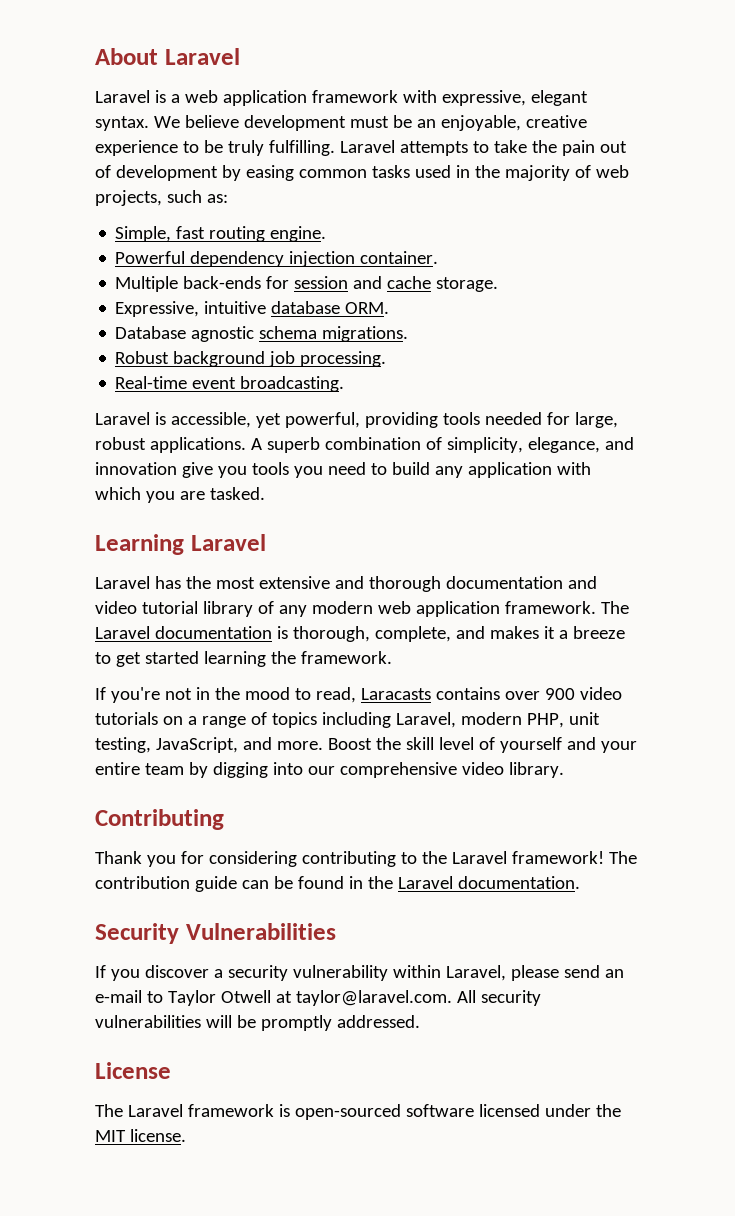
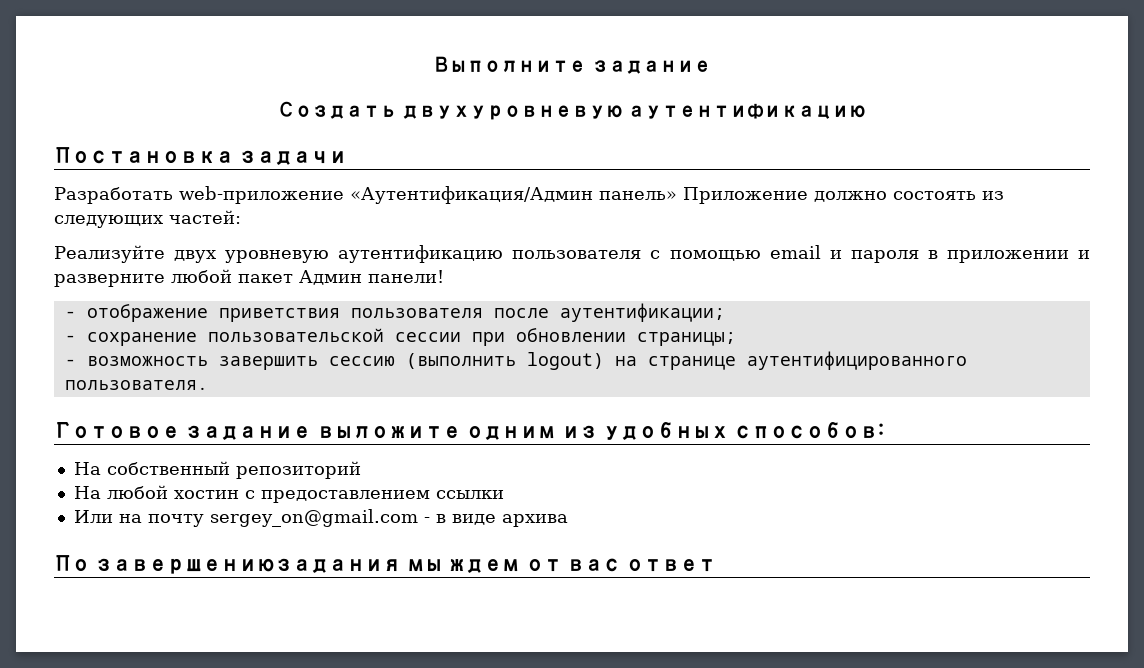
[95,48,240,65] [95,90,588,106] [95,115,587,131] [95,140,627,156] [95,165,629,181] [95,190,228,206] [115,226,327,242] [115,251,439,267] [115,276,499,292] [115,301,390,317] [115,326,409,342] [115,351,387,367] [115,376,345,392] [95,412,618,428] [95,437,634,453] [95,462,591,478] [95,487,265,503] [95,534,266,555] [95,576,597,592] [95,601,629,617] [95,626,625,642] [95,651,392,667] [95,687,622,703] [95,712,600,728] [95,737,637,753] [95,762,564,778] [95,809,224,830] [95,851,637,867] [95,876,580,892] [95,923,336,944] [95,965,624,981] [95,990,541,1006] [95,1015,420,1031] [95,1062,171,1079] [95,1104,621,1120] [95,1129,186,1142] About Laravel // Laravel is a web application framework with expressive, elegant syntax. We believe development must be an enjoyable, creative experience to be truly fulfilling. Laravel attempts to take the pain out of development by easing common tasks used in the majority of web projects, such as: // Simple, fast routing engine. // Powerful dependency injection container. // Multiple back-ends for session and cache storage. // Expressive, intuitive database ORM. // Database agnostic schema migrations. // Robust background job processing. // Real-time event broadcasting. // Laravel is accessible, yet powerful, providing tools needed for large, robust applications. A superb combination of simplicity, elegance, and innovation give you tools you need to build any application with which you are tasked. // Learning Laravel // Laravel has the most extensive and thorough documentation and video tutorial library of any modern web application framework. The Laravel documentation is thorough, complete, and makes it a breeze to get started learning the framework. // If you're not in the mood to read, Laracasts contains over 900 video tutorials on a range of topics including Laravel, modern PHP, unit testing, JavaScript, and more. Boost the skill level of yourself and your entire team by digging into our comprehensive video library. // Contributing // Thank you for considering contributing to the Laravel framework! The contribution guide can be found in the Laravel documentation. // Security Vulnerabilities // If you discover a security vulnerability within Laravel, please send an e-mail to Taylor Otwell at taylor@laravel.com. All security vulnerabilities will be promptly addressed. // License // The Laravel framework is open-sourced software licensed under the MIT license. -> [433,56,711,74] [277,101,867,120] [54,147,348,165] [54,186,1004,204] [54,210,241,228] [54,245,1091,263] [54,269,444,287] [64,303,725,322] [64,328,736,346] [64,351,967,370] [64,380,208,390] [54,421,885,440] [73,461,361,479] [73,485,504,503] [73,509,568,527] [54,555,717,574] Выполните задание // Создать двухуровневую аутентификацию // Постановка задачи // Разработать web-приложение «Аутентификация/Админ панель» Приложение должно состоять из следующих частей: // Реализуйте двух уровневую аутентификацию пользователя с помощью email и пароля в приложении и разверните любой пакет Админ панели! // - отображение приветствия пользователя после аутентификации; // - сохранение пользовательской сессии при обновлении страницы; // - возможность завершить сессию (выполнить logout) на странице аутентифицированного пользователя. // Готовое задание выложите одним из удобных способов: // На собственный репозиторий // На любой хостин с предоставлением ссылки // Или на почту sergey_on@gmail.com - в виде архива // По завершениюзадания мы ждем от вас ответ

